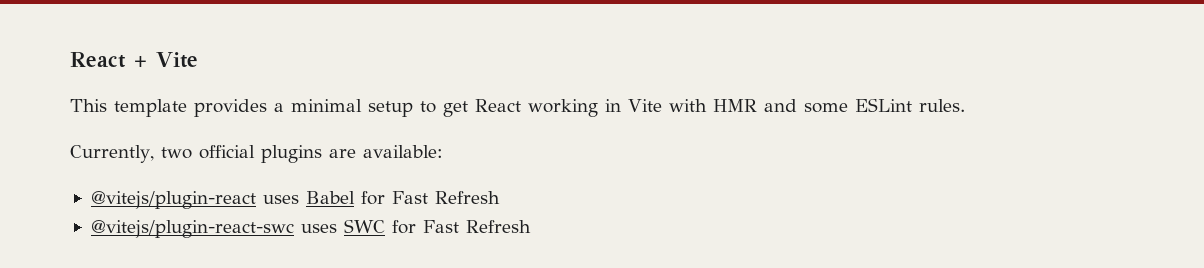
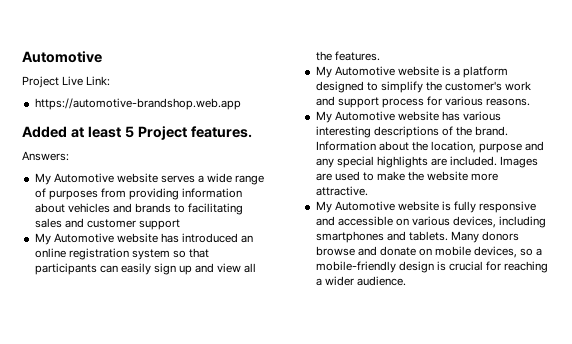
[70,52,198,68] [70,98,965,117] [70,145,443,163] [90,191,500,209] [90,219,531,238] React + Vite // This template provides a minimal setup to get React working in Vite with HMR and some ESLint rules. // Currently, two official plugins are available: // @vitejs/plugin-react uses Babel for Fast Refresh // @vitejs/plugin-react-swc uses SWC for Fast Refresh -> [22,51,102,63] [22,76,111,88] [34,98,241,110] [22,126,252,140] [22,151,69,161] [34,173,265,185] [34,188,243,200] [34,203,244,215] [34,218,180,230] [34,233,254,245] [34,248,210,260] [34,263,257,275] [315,51,380,61] [315,66,509,78] [315,81,532,93] [315,96,531,108] [315,111,502,123] [315,126,509,138] [315,141,545,153] [315,156,539,168] [315,171,499,181] [315,186,368,196] [315,201,537,213] [315,216,547,228] [315,231,520,243] [315,246,543,258] [315,261,549,273] [315,276,406,286] Automotive // Project Live Link: // https://automotive-brandshop.web.app // Added at least 5 Project features. // Answers: // My Automotive website serves a wide range of purposes from providing information about vehicles and brands to facilitating sales and customer support // My Automotive website has introduced an online registration system so that participants can easily sign up and view all the features. // My Automotive website is a platform designed to simplify the customer's work and support process for various reasons. // My Automotive website has various interesting descriptions of the brand. Information about the location, purpose and any special highlights are included. Images are used to make the website more attractive. // My Automotive website is fully responsive and accessible on various devices, including smartphones and tablets. Many donors browse and donate on mobile devices, so a mobile-friendly design is crucial for reaching a wider audience.

